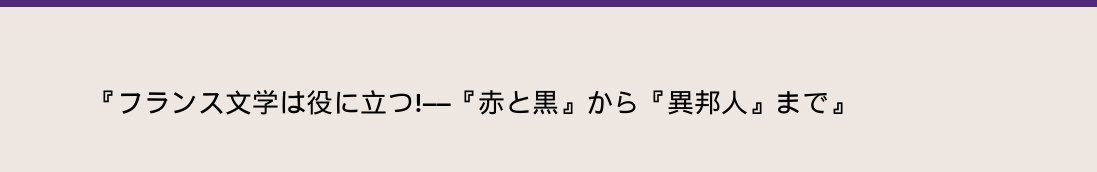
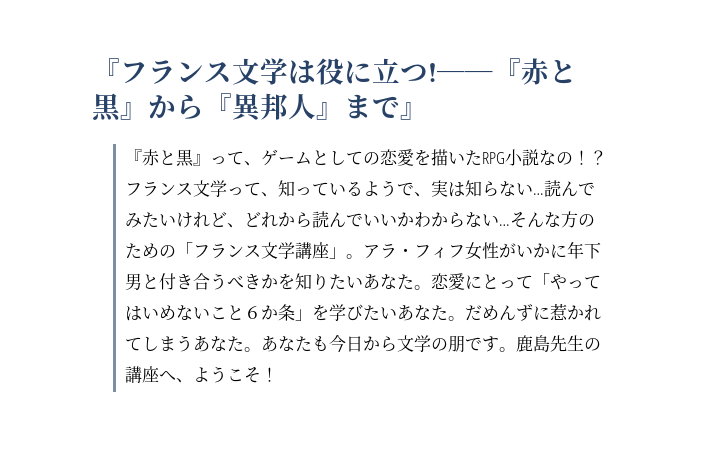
(856, 108) none -> [125,149,608,167] [125,180,596,197] [125,211,596,228] [125,241,602,260] [125,273,602,290] [125,303,602,321] [125,334,602,353] [125,366,279,384] // 『赤と黒』って、ゲームとしての恋愛を描いたRPG小説なの！？フランス文学って、知っているようで、実は知らない…読んでみたいけれど、どれから読んでいいかわからない…そんな方のための「フランス文学講座」。アラ・フィフ女性がいかに年下男と付き合うべきかを知りたいあなた。恋愛にとって「やってはいめないこと６か条」を学びたいあなた。だめんずに惹かれてしまうあなた。あなたも今日から文学の朋です。鹿島先生の講座へ、ようこそ！

